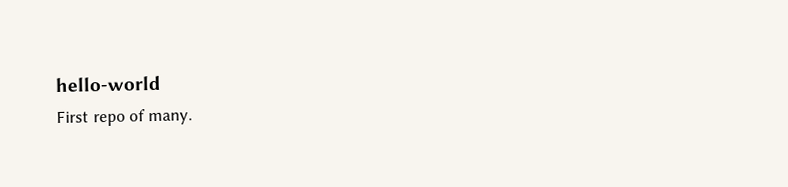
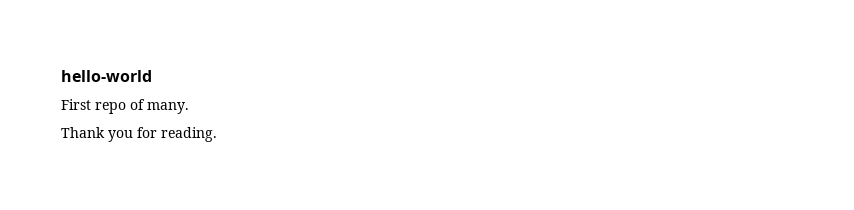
(193, 119) none -> [61,127,217,142] // Thank you for reading.

